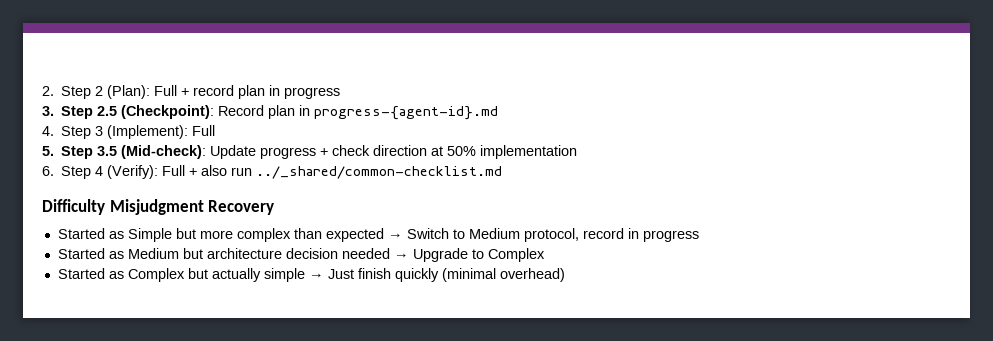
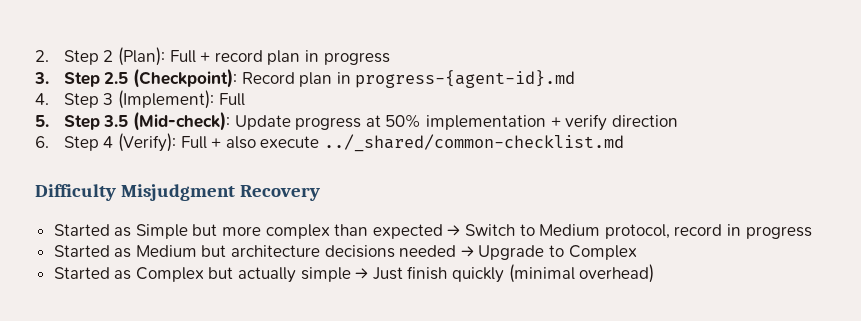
[320,145,428,156] + check direction -> (362, 123) none
(578, 152) none -> [550,114,678,131] + verify direction
[231,167,253,176] run -> [260,136,320,148] execute
[285,248,338,259] decision -> [324,245,395,258] decisions

